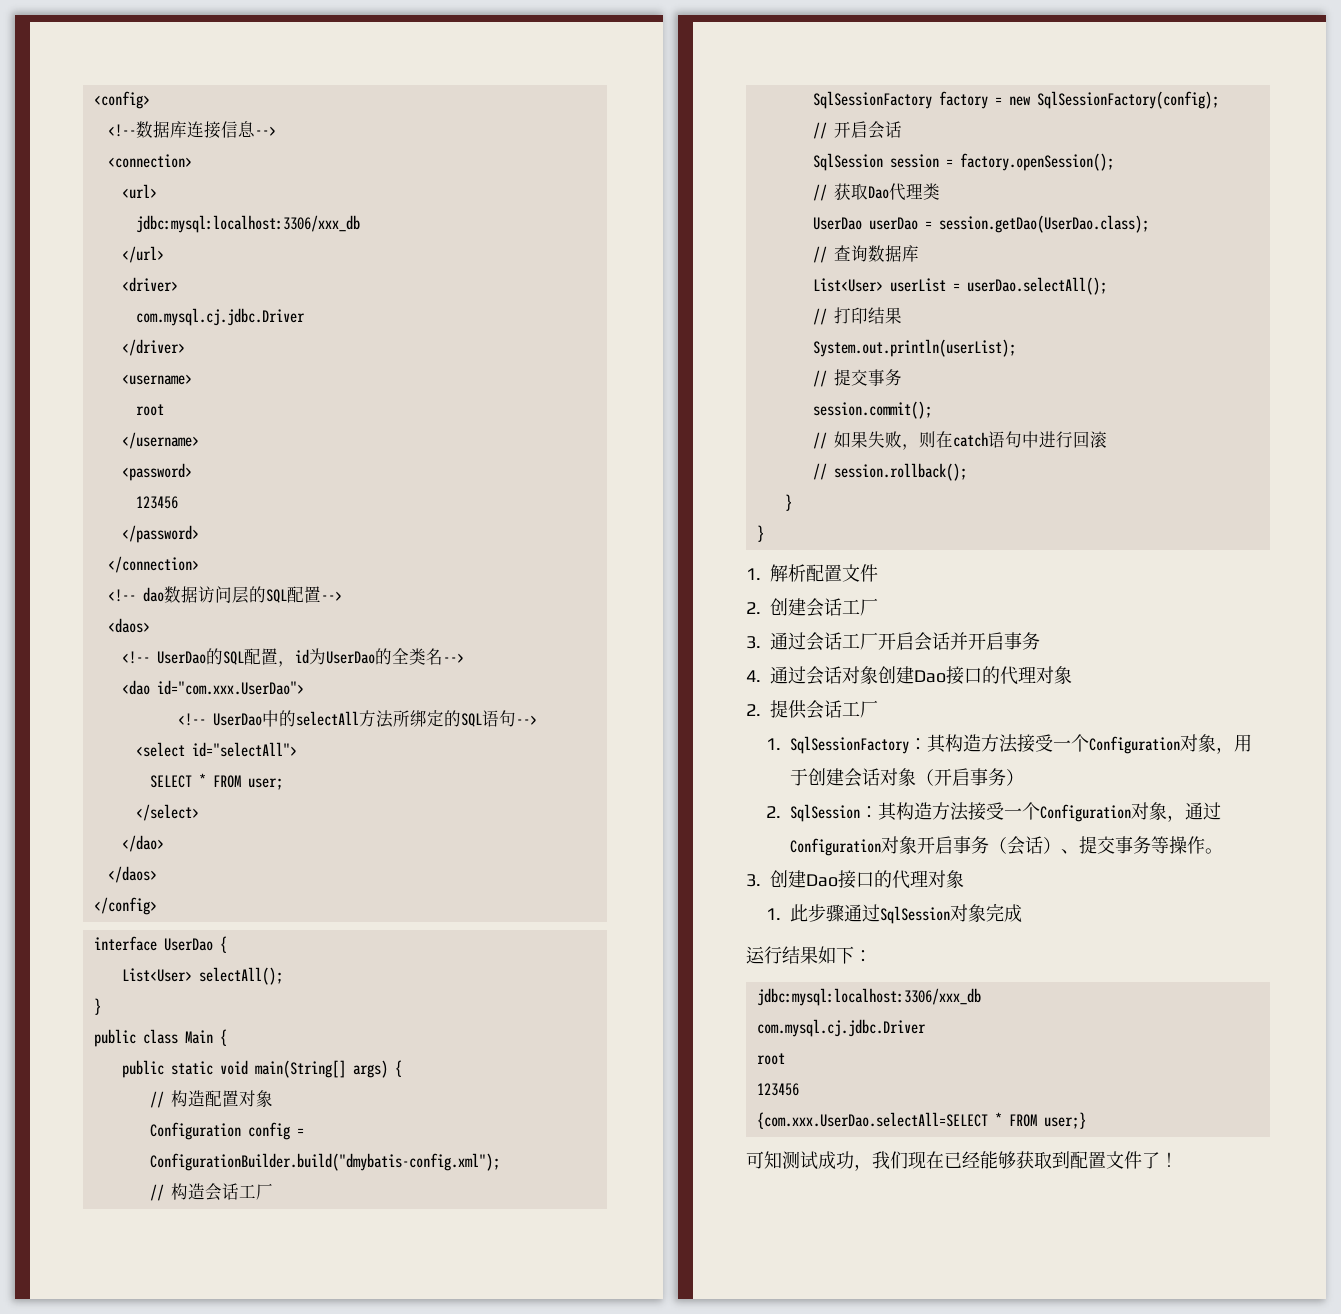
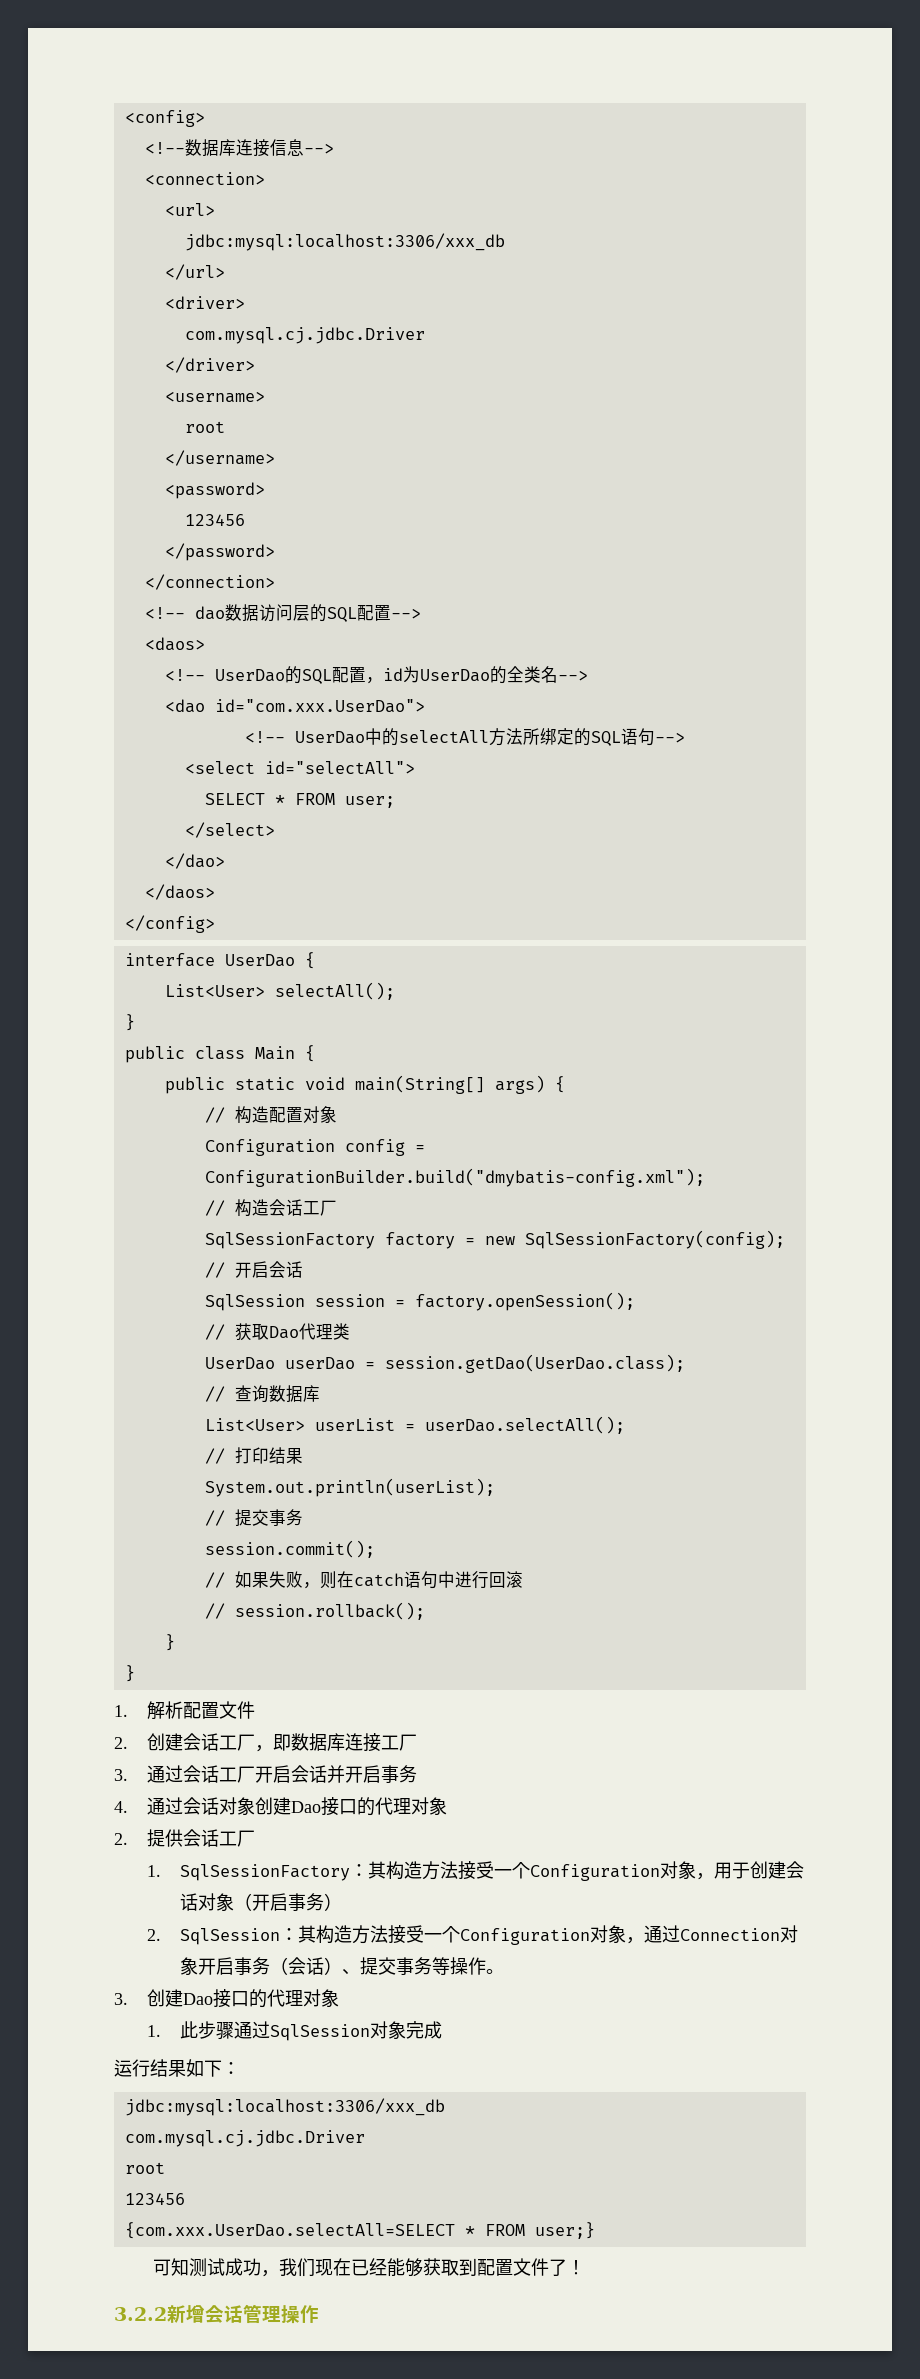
(878, 607) none -> [254,1733,417,1752] ，即数据库连接工厂
[790,838,882,856] Configuration -> [679,1928,780,1941] Connection
(1178, 1159) none -> [114,2304,319,2324] // 3.2.2新增会话管理操作

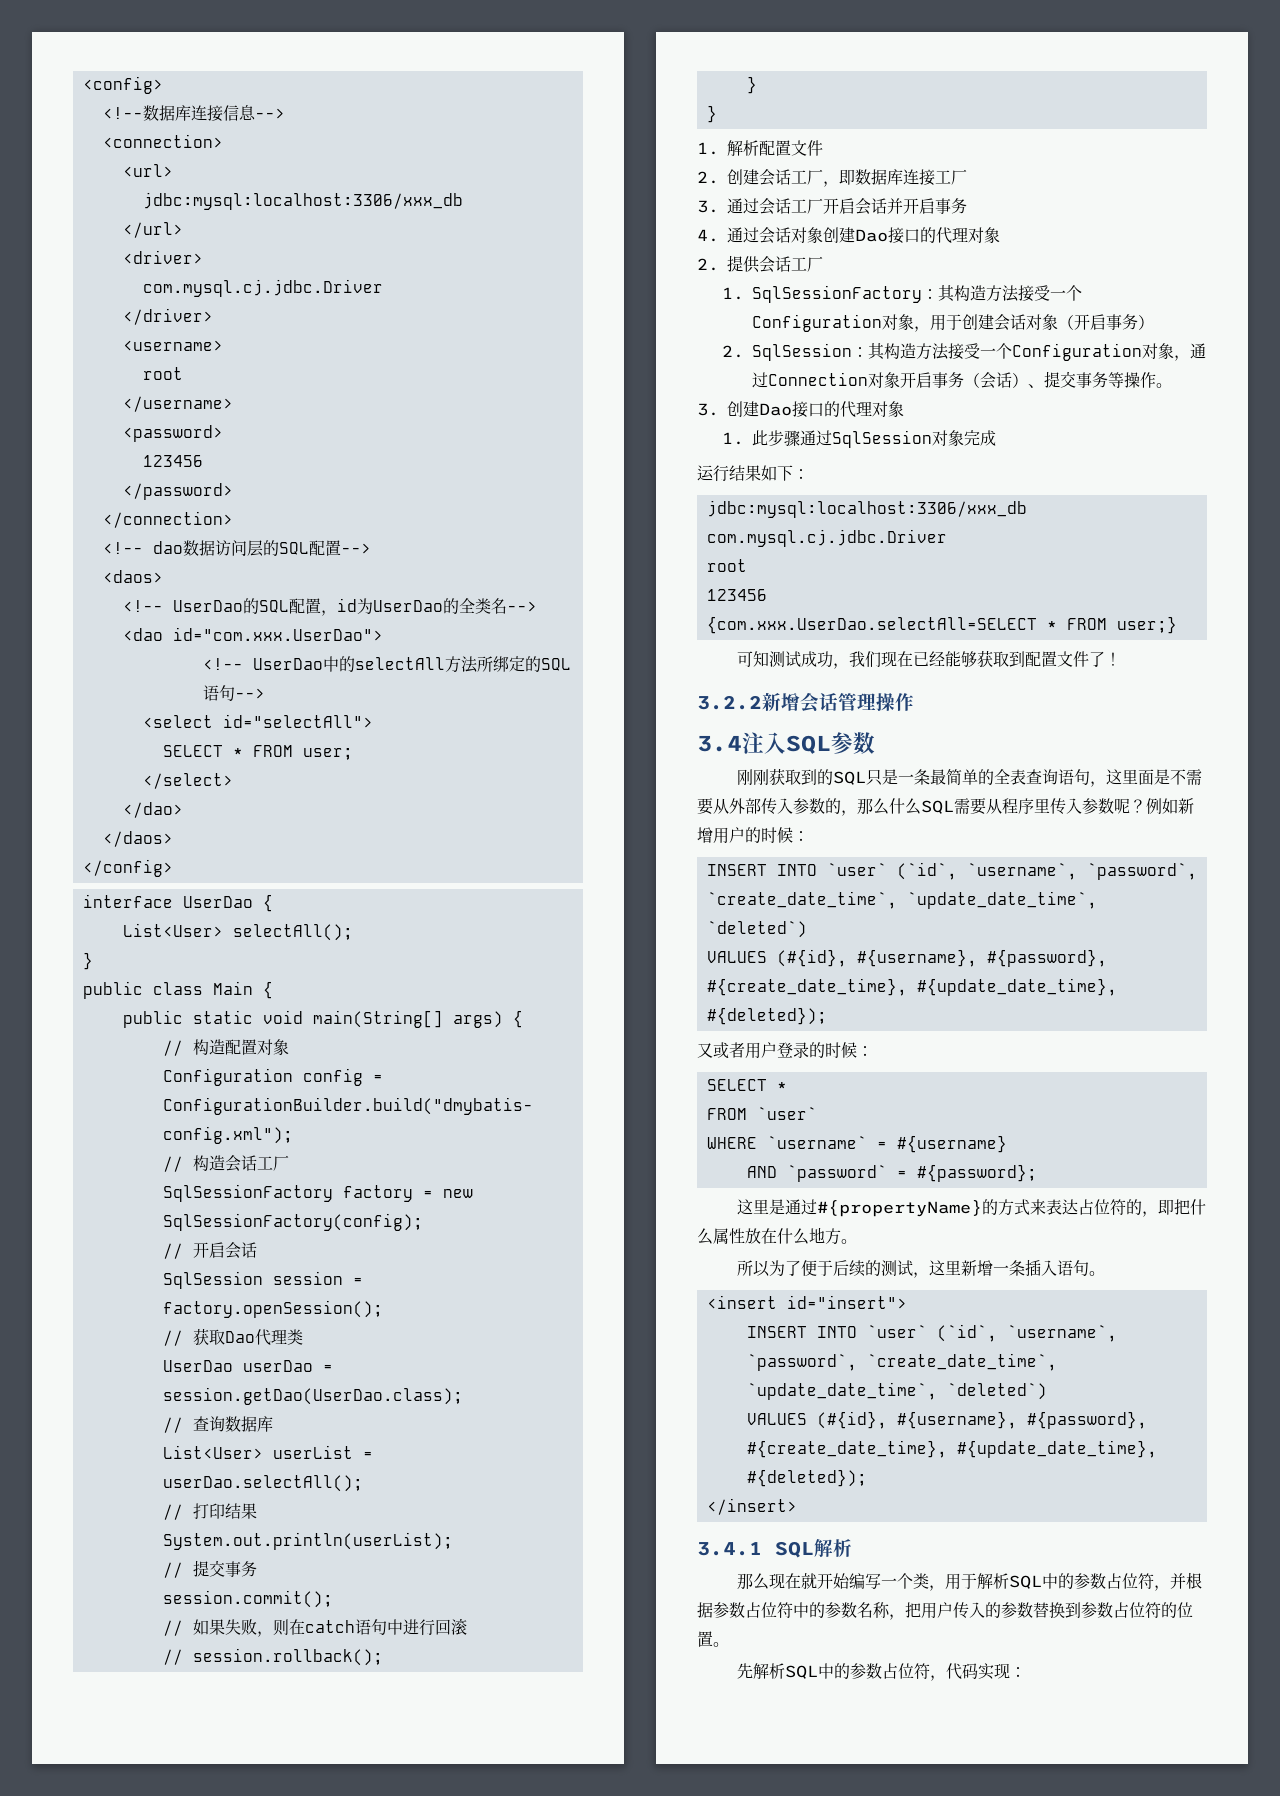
(319, 2314) none -> [697,732,875,754] [736,768,1202,787] [697,798,1194,816] [697,827,809,844] [706,862,1197,880] [706,891,1097,909] [706,921,807,938] [706,949,1107,967] [706,978,1117,996] [706,1007,827,1025] [697,1042,873,1059] [706,1079,787,1091] [706,1107,817,1120] [706,1135,1007,1153] [746,1164,1037,1182] [736,1199,1206,1217] [697,1227,857,1245] [736,1259,1105,1278] [706,1295,907,1309] [746,1324,1117,1342] [746,1353,1057,1371] [746,1382,1047,1400] [746,1411,1147,1429] [746,1440,1157,1458] [746,1469,867,1487] [706,1498,797,1515] [697,1539,852,1558] [736,1572,1202,1591] [697,1602,1193,1620] [697,1631,729,1647] [736,1663,1026,1681] // 3.4注入SQL参数 // 刚刚获取到的SQL只是一条最简单的全表查询语句，这里面是不需要从外部传入参数的，那么什么SQL需要从程序里传入参数呢？例如新增用户的时候： // INSERT INTO `user` (`id`, `username`, `password`, `create_date_time`, `update_date_time`, `deleted`) // VALUES (#{id}, #{username}, #{password}, #{create_date_time}, #{update_date_time}, #{deleted}); // 又或者用户登录的时候： // SELECT * // FROM `user` // WHERE `username` = #{username} // AND `password` = #{password}; // 这里是通过#{propertyName}的方式来表达占位符的，即把什么属性放在什么地方。 // 所以为了便于后续的测试，这里新增一条插入语句。 // <insert id="insert"> // INSERT INTO `user` (`id`, `username`, `password`, `create_date_time`, `update_date_time`, `deleted`) // VALUES (#{id}, #{username}, #{password}, #{create_date_time}, #{update_date_time}, #{deleted}); // </insert> // 3.4.1 SQL解析 // 那么现在就开始编写一个类，用于解析SQL中的参数占位符，并根据参数占位符中的参数名称，把用户传入的参数替换到参数占位符的位置。 // 先解析SQL中的参数占位符，代码实现：

